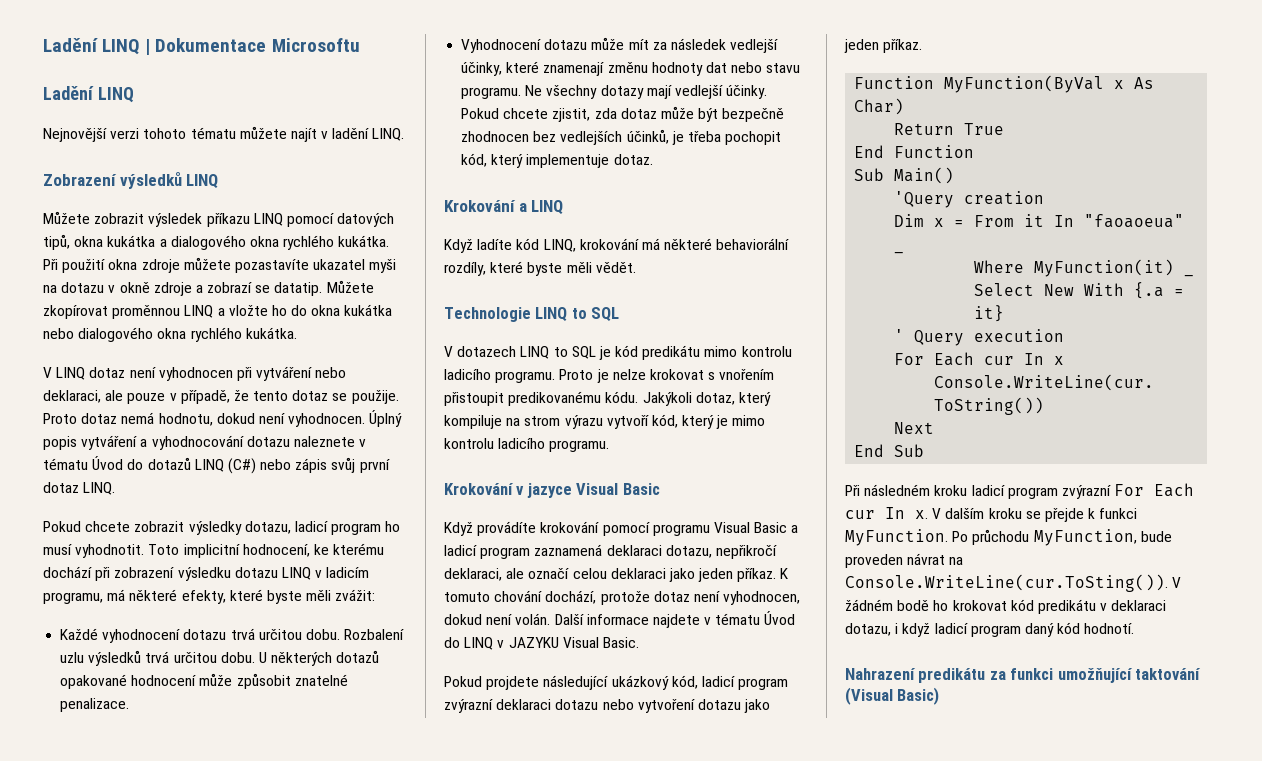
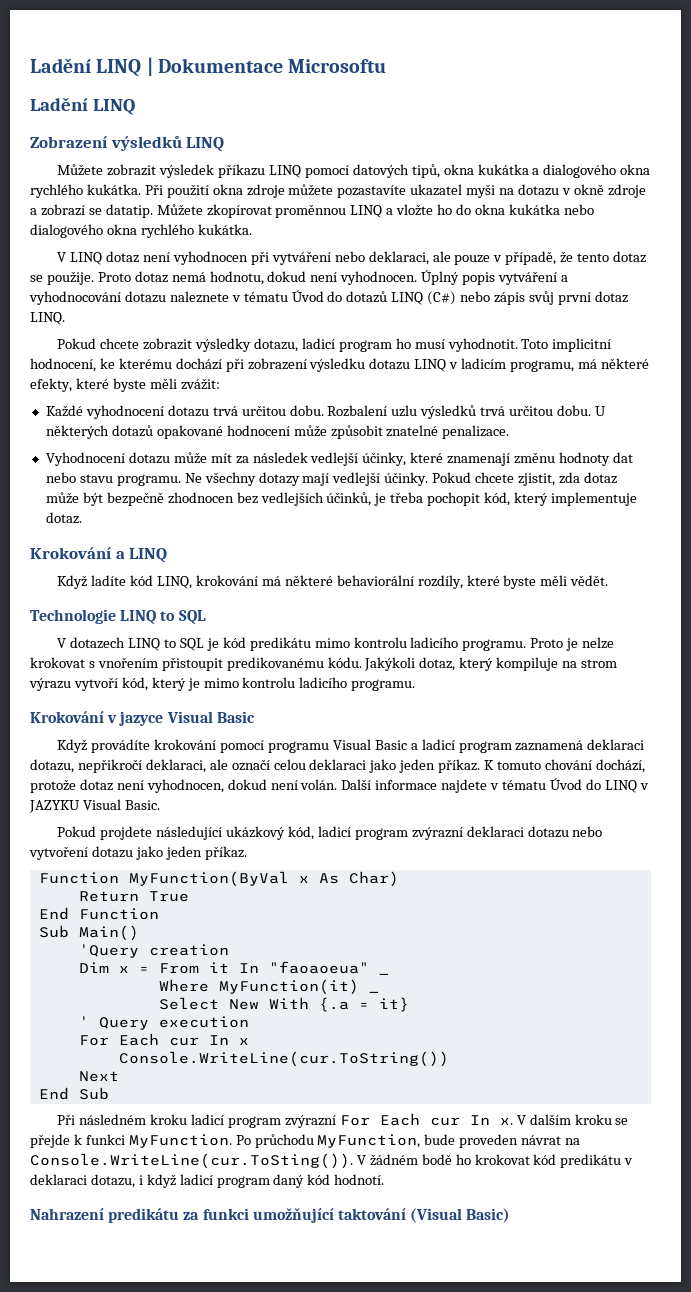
[43,126,405,142] // Nejnovější verzi tohoto tématu můžete najít v ladění LINQ. -> (135, 107) none

